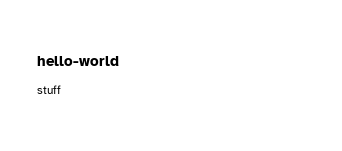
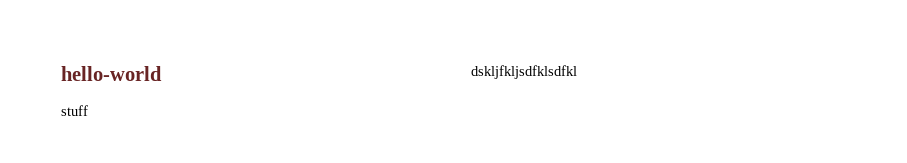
(61, 89) none -> [471,65,577,79] // dskljfkljsdfklsdfkl

